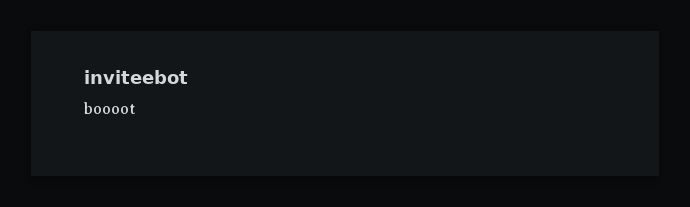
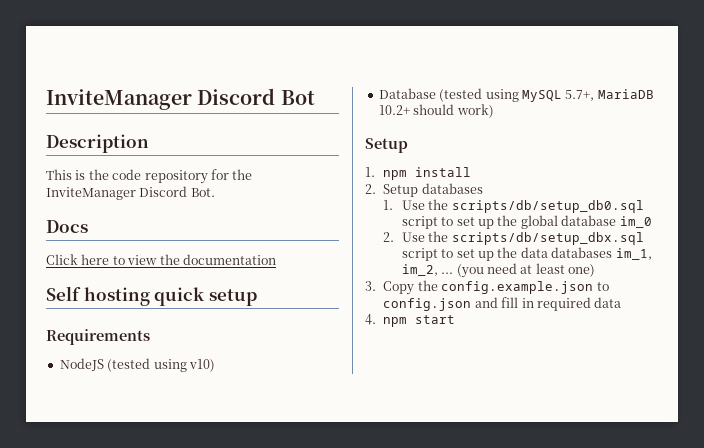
[84,70,188,84] [84,102,136,114] inviteebot // boooot -> [46,88,315,110] [46,134,149,153] [46,169,253,184] [46,186,215,200] [46,220,88,233] [46,254,276,265] [46,286,257,306] [46,329,150,345] [59,358,215,372] [378,88,654,102] [378,104,494,118] [365,138,408,153] [365,167,472,180] [365,183,483,197] [383,199,644,213] [401,215,652,229] [383,231,644,245] [401,247,652,261] [401,263,596,278] [365,280,609,295] [383,297,622,311] [365,314,456,327] InviteManager Discord Bot // Description // This is the code repository for the InviteManager Discord Bot. // Docs // Click here to view the documentation // Self hosting quick setup // Requirements // NodeJS (tested using v10) // Database (tested using MySQL 5.7+, MariaDB 10.2+ should work) // Setup // 1. npm install // 2. Setup databases // 1. Use the scripts/db/setup_db0.sql script to set up the global database im_0 // 2. Use the scripts/db/setup_dbx.sql script to set up the data databases im_1, im_2, ... (you need at least one) // 3. Copy the config.example.json to config.json and fill in required data // 4. npm start

